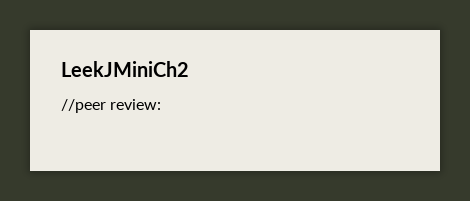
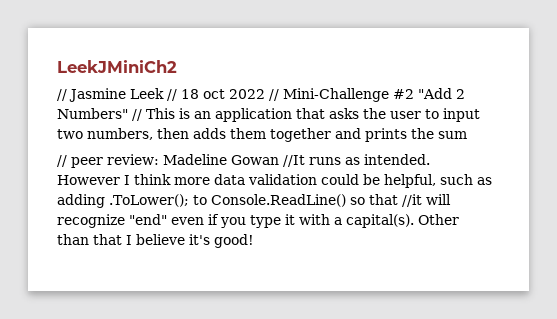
[61,99,162,113] //peer review: -> [57,88,465,102] [57,108,480,122] [57,128,467,142] [57,154,430,168] [57,174,492,188] [57,194,451,208] [57,214,459,228] [57,234,254,248] // Jasmine Leek // 18 oct 2022 // Mini-Challenge #2 "Add 2 Numbers" // This is an application that asks the user to input two numbers, then adds them together and prints the sum // // peer review: Madeline Gowan //It runs as intended. However I think more data validation could be helpful, such as adding .ToLower(); to Console.ReadLine() so that //it will recognize "end" even if you type it with a capital(s). Other than that I believe it's good!

